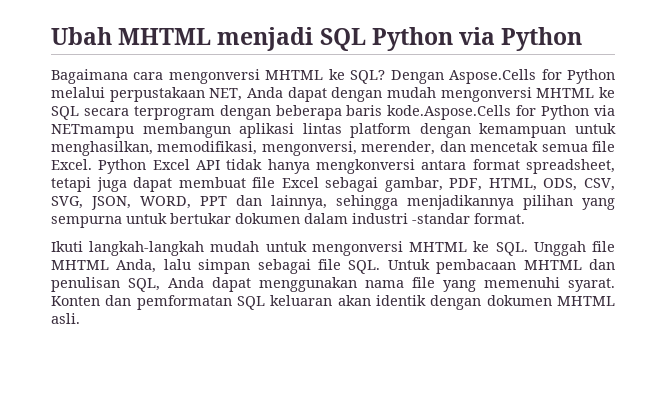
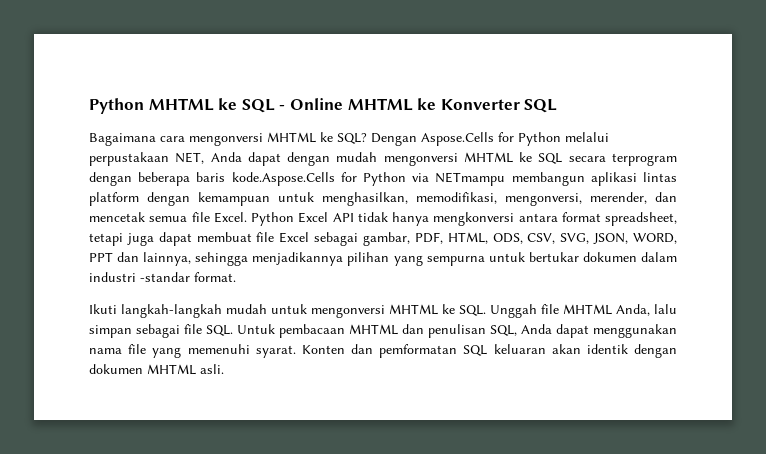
[51,27,583,51] Ubah MHTML menjadi SQL Python via Python -> [89,98,558,114] Python MHTML ke SQL - Online MHTML ke Konverter SQL

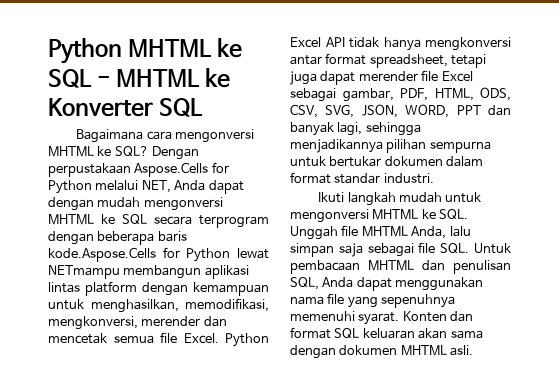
[289,98,343,110] Online -> (111, 81) none
(417, 139) none -> [48,163,131,177] perpustakaan
[89,152,169,166] perpustakaan -> (139, 185) none
[412,173,430,182] via -> [237,248,269,259] lewat
[505,192,647,206] mengonversi, merender, -> [48,316,201,330] mengkonversi, merender
[518,213,558,222] antara -> [290,55,322,65] antar
[196,232,252,242] membuat -> [358,71,418,81] merender
[143,252,192,266] lainnya, -> [290,122,363,136] banyak lagi,
[393,255,423,266] yang -> (427, 146) none
[89,272,236,282] industri -standar format. -> [290,172,434,184] format standar industri.
[121,304,222,318] langkah-langkah -> [347,192,396,206] langkah
(132, 331) none -> [338,243,363,257] saja
(182, 352) none -> [381,294,456,308] sepenuhnya
[379,344,458,358] pemformatan -> [290,327,331,339] format
[586,344,628,354] identik -> [450,330,483,339] sama

